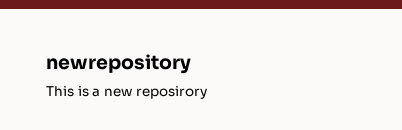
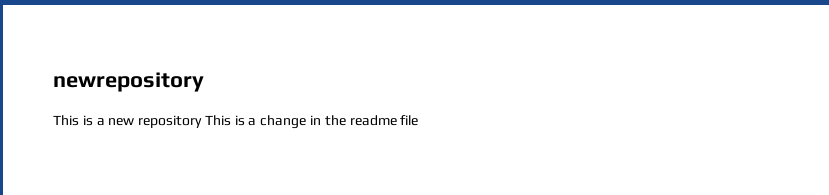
[135,86,207,99] reposirory -> [138,115,419,129] repository This is a change in the readme file

